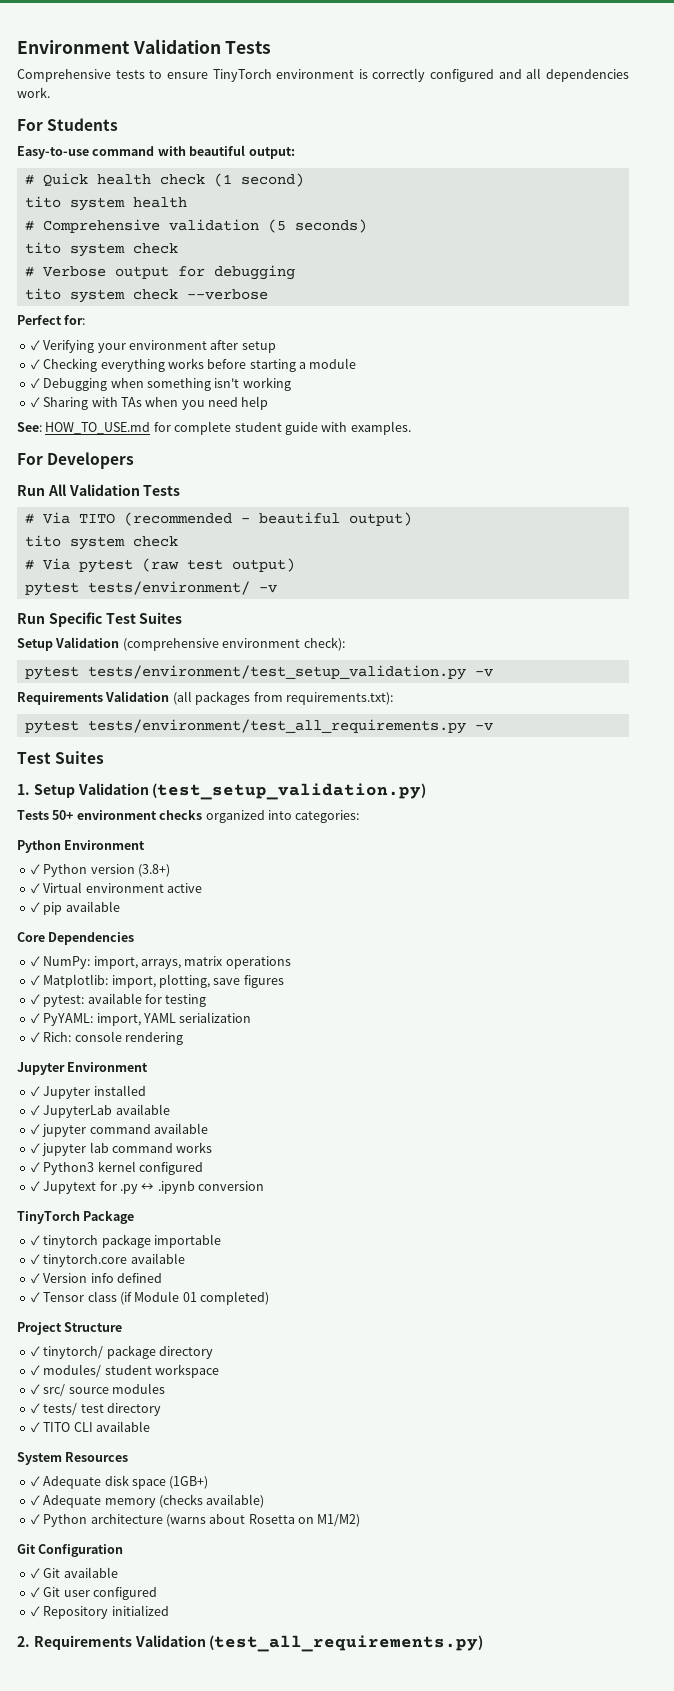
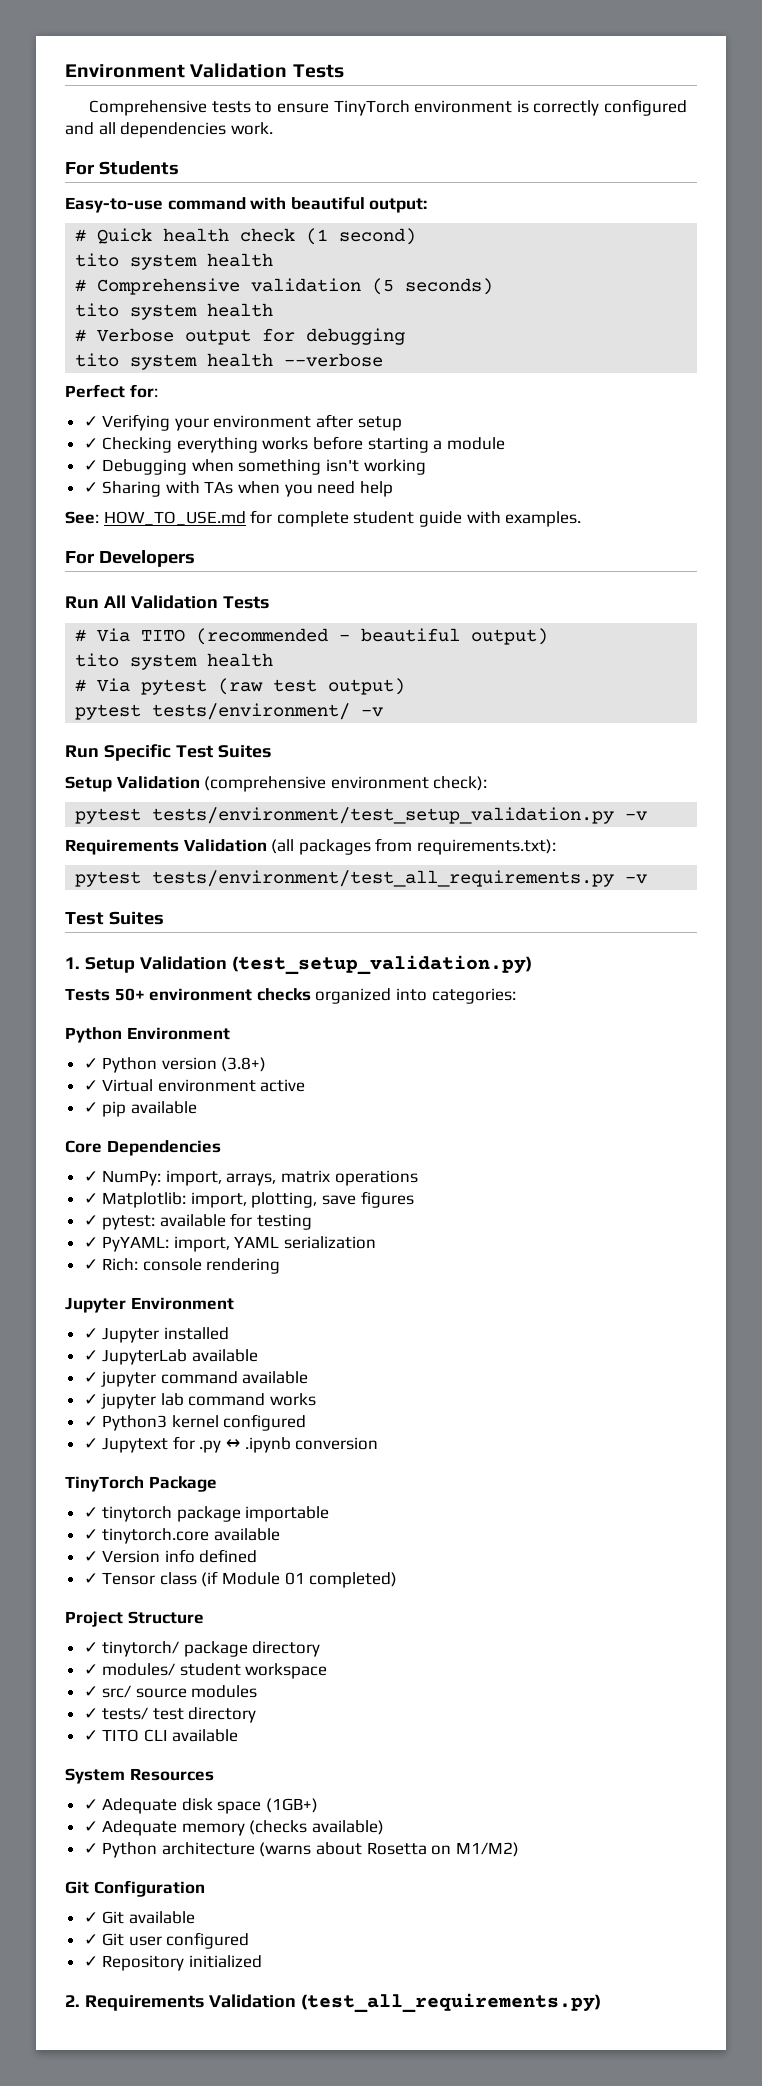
[132,243,178,254] check -> [207,303,274,317] health
[132,289,178,300] check -> [207,353,274,367] health
[132,536,178,547] check -> [207,653,274,667] health

